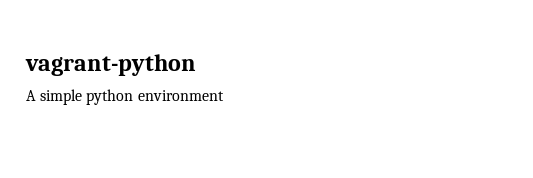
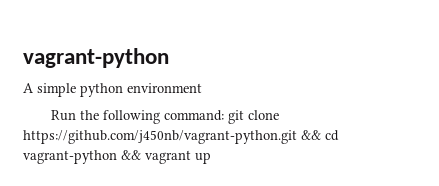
(224, 95) none -> [50,110,279,124] [23,130,339,144] [23,150,211,164] // Run the following command: git clone https://github.com/j450nb/vagrant-python.git && cd vagrant-python && vagrant up

